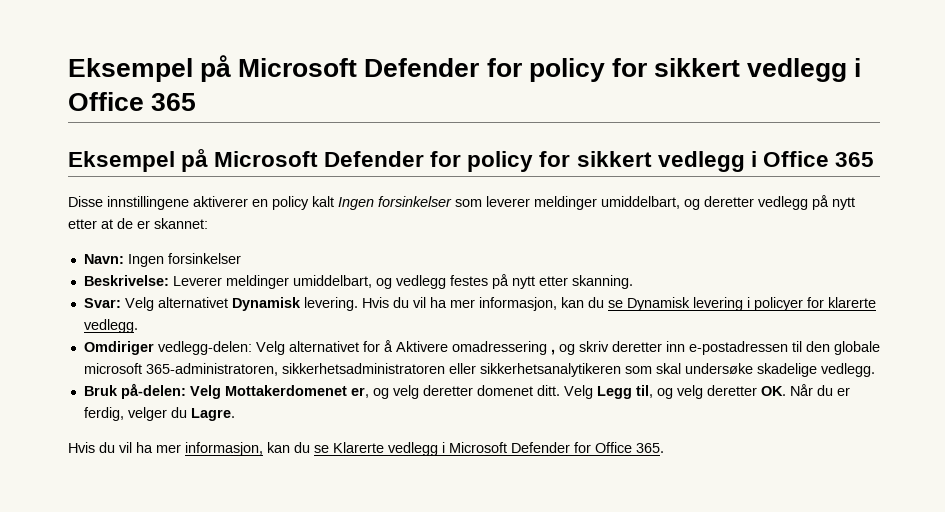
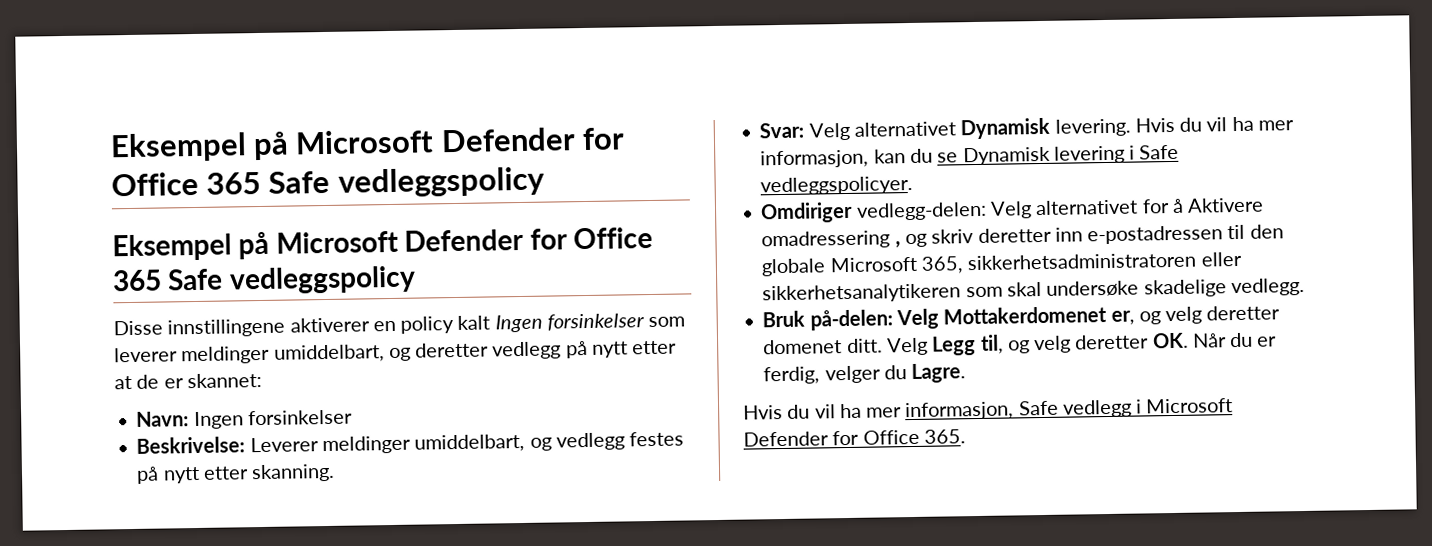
[68,55,862,82] [68,92,197,111] [68,149,874,172] Eksempel på Microsoft Defender for policy for sikkert vedlegg i Office 365 // Eksempel på Microsoft Defender for policy for sikkert vedlegg i Office 365 -> [110,127,625,163] [111,166,545,198] [112,226,654,262] [112,265,416,295] Eksempel på Microsoft Defender for Office 365 Safe vedleggspolicy // Eksempel på Microsoft Defender for Office 365 Safe vedleggspolicy
[753,297,876,311] [83,319,138,333] policyer for klarerte vedlegg. -> [1139,144,1180,160] [760,175,914,196] Safe vedleggspolicyer.
[83,363,278,376] microsoft 365-administratoren, -> [829,256,964,274] Microsoft 365,
[267,442,384,453] kan du se Klarerte -> [1018,400,1059,416] Safe

